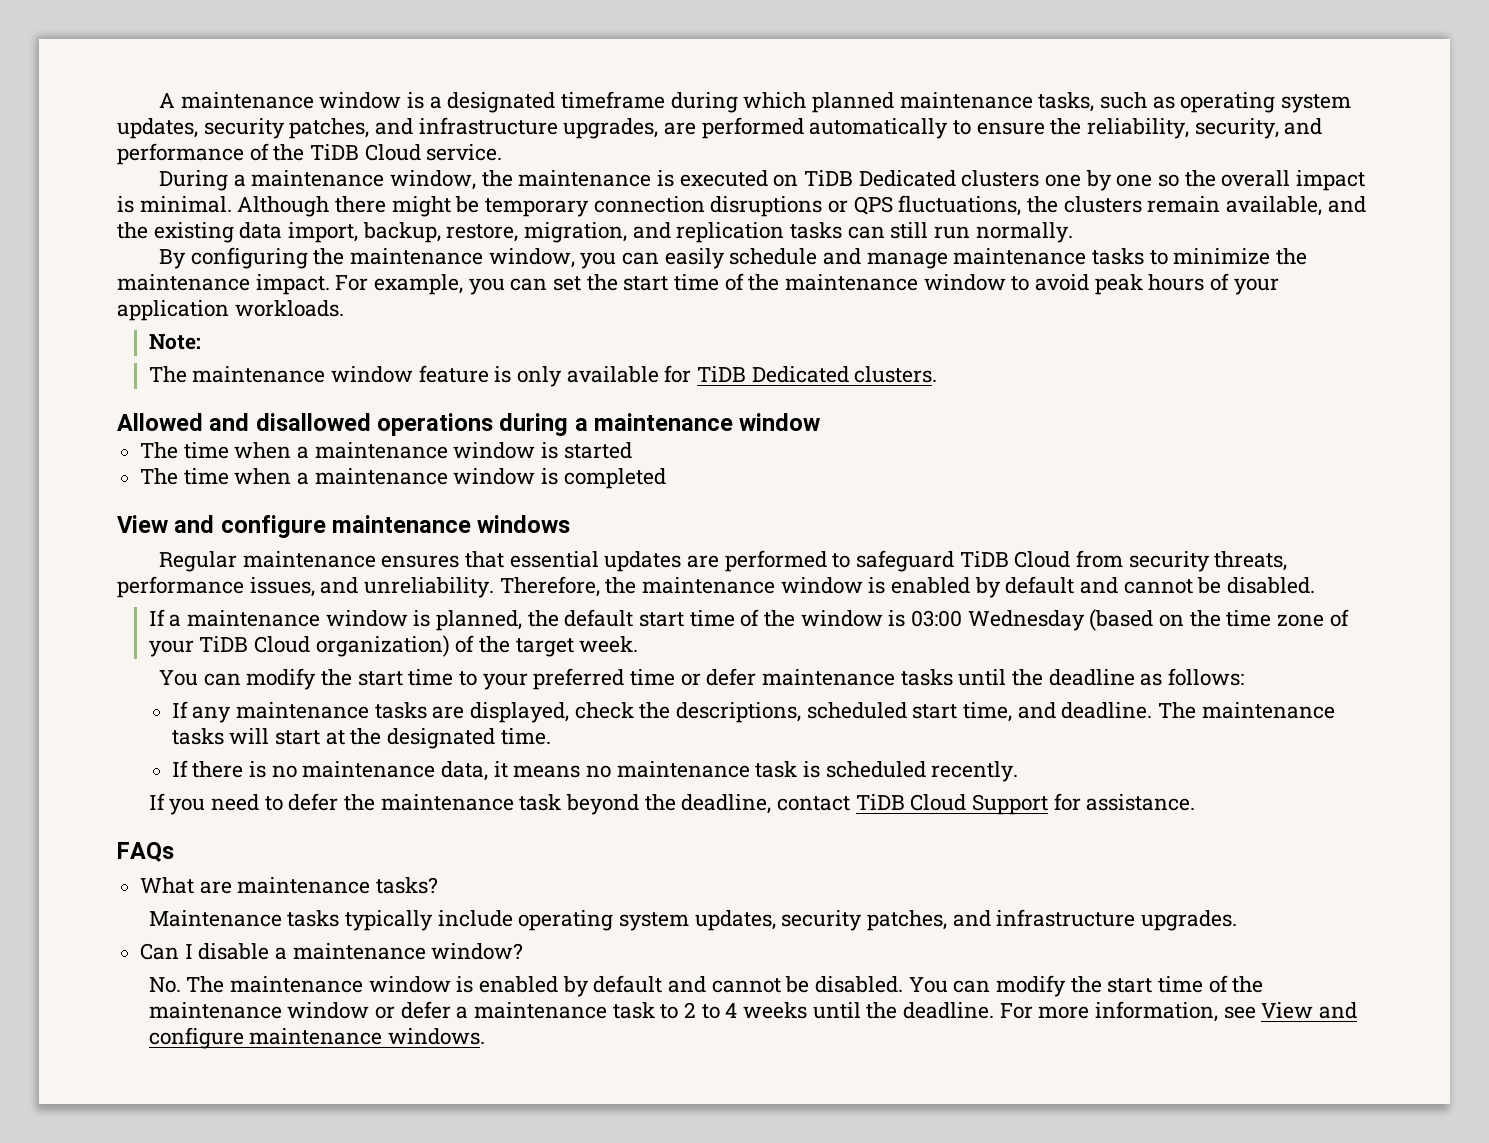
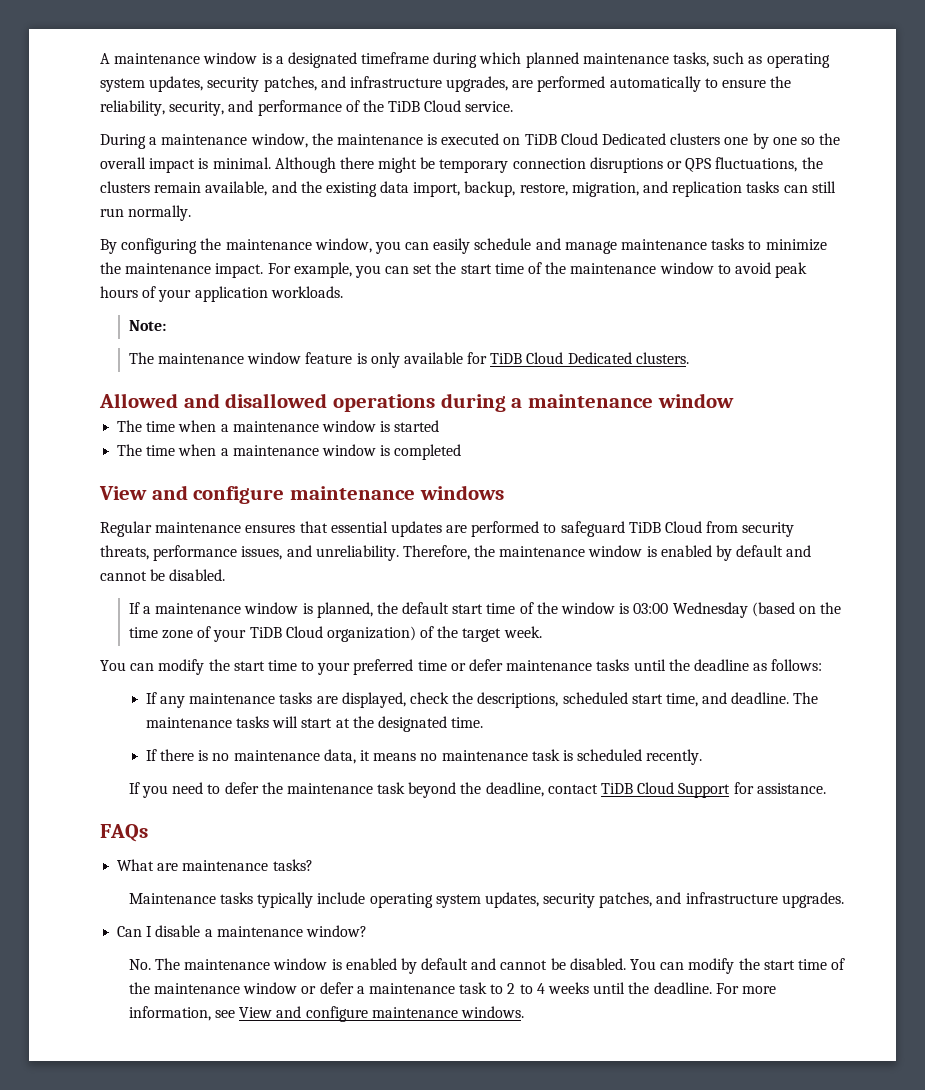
(853, 178) none -> [560,133,598,145] Cloud
(746, 374) none -> [526,352,564,364] Cloud

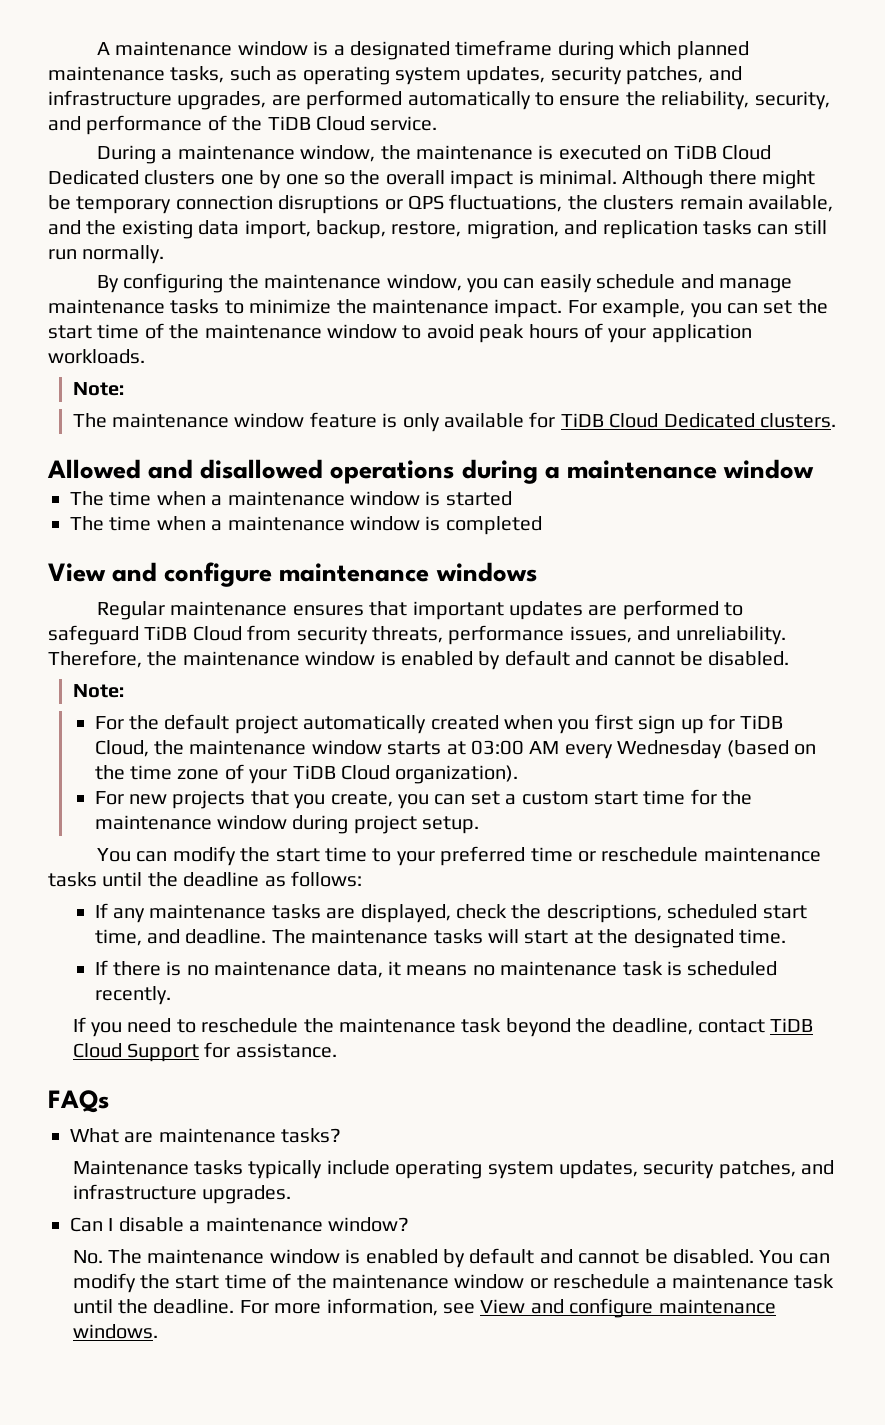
[330,521,388,533] essential -> [412,601,504,620] important
[128,602,669,618] If a maintenance window is planned, the default start time of the window is 03:00 -> [72,684,124,698] [94,714,784,734] [94,740,613,759] Note: // For the default project automatically created when you first sign up for TiDB Cloud, the maintenance window starts at 03:00 AM every
[326,626,542,642] organization) of the target week. -> [395,765,519,784] [94,789,753,809] [94,815,480,834] organization). // For new projects that you create, you can set a custom start time for the maintenance window during project setup.
[469,659,504,671] defer -> [601,847,699,862] reschedule
[224,782,259,794] defer -> [201,1018,299,1033] reschedule
[319,982,354,994] defer -> [553,1274,651,1289] reschedule
[490,982,590,994] to 2 to 4 weeks -> (835, 1281) none

